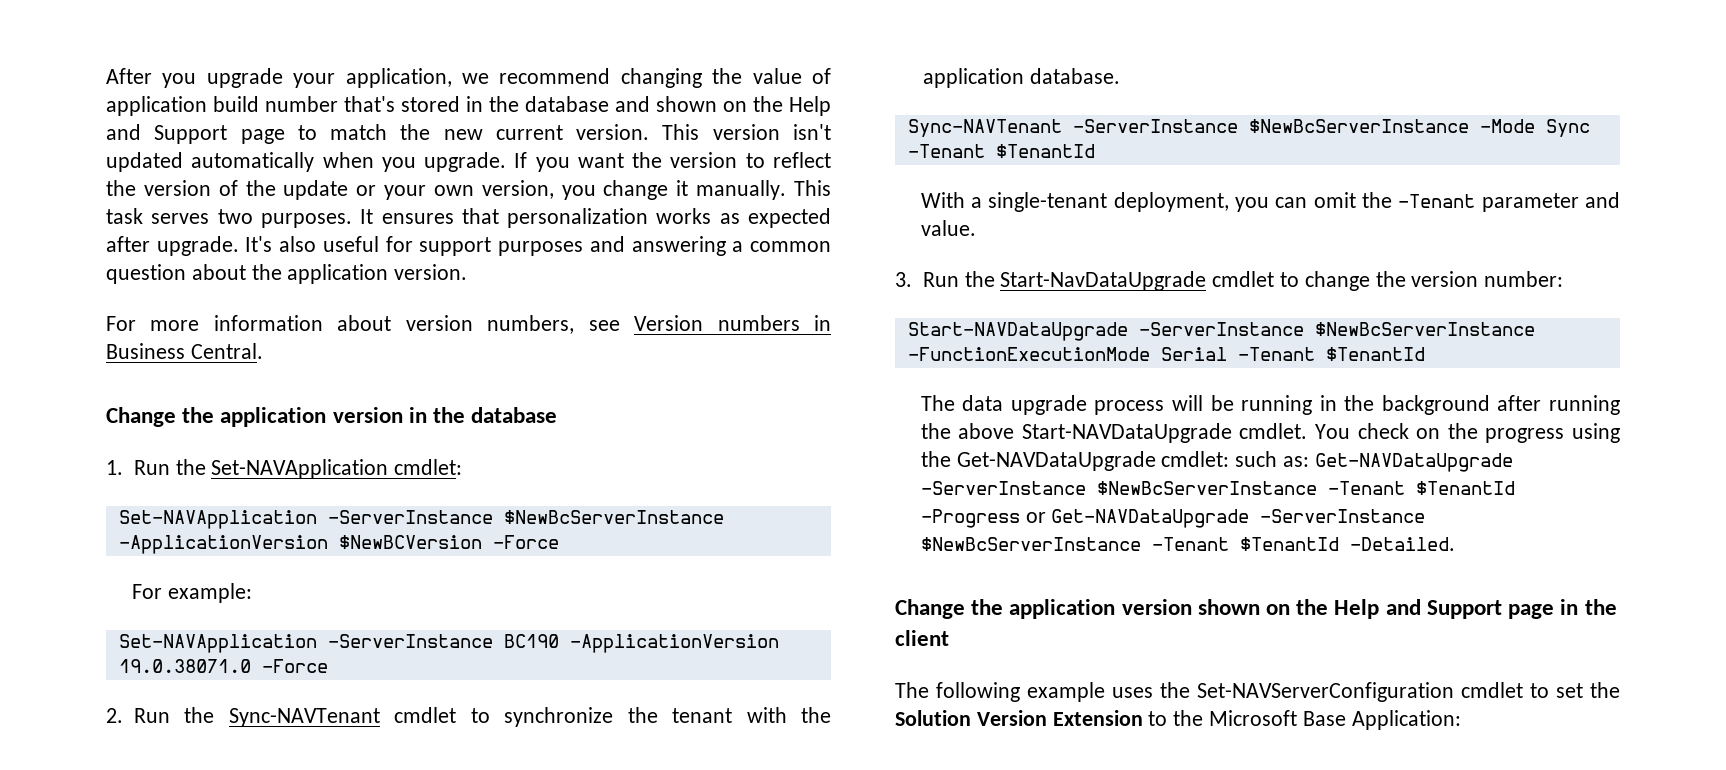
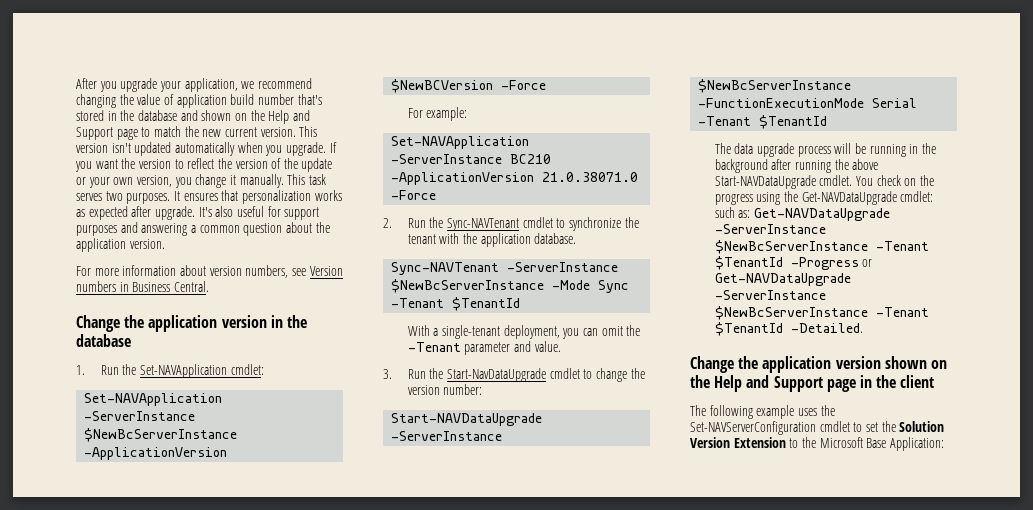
[503,634,779,653] [118,659,251,673] BC190 -ApplicationVersion 19.0.38071.0 -> [510,154,552,164] [391,172,639,185] BC210 -ApplicationVersion 21.0.38071.0

